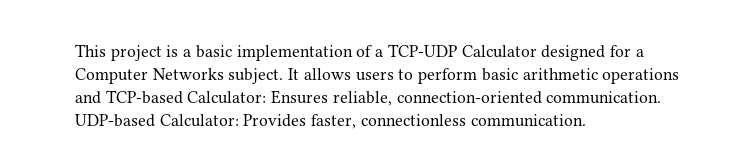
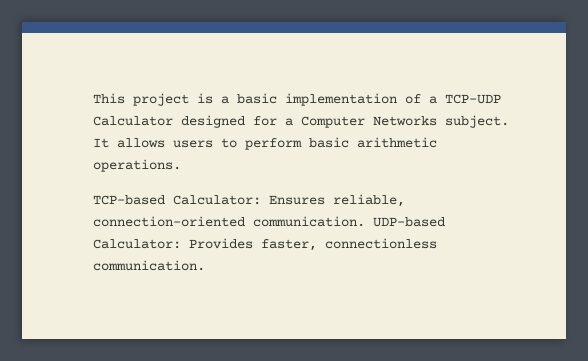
[602,68,680,84] [75,91,101,104] operations and -> [93,159,181,172] operations. //

